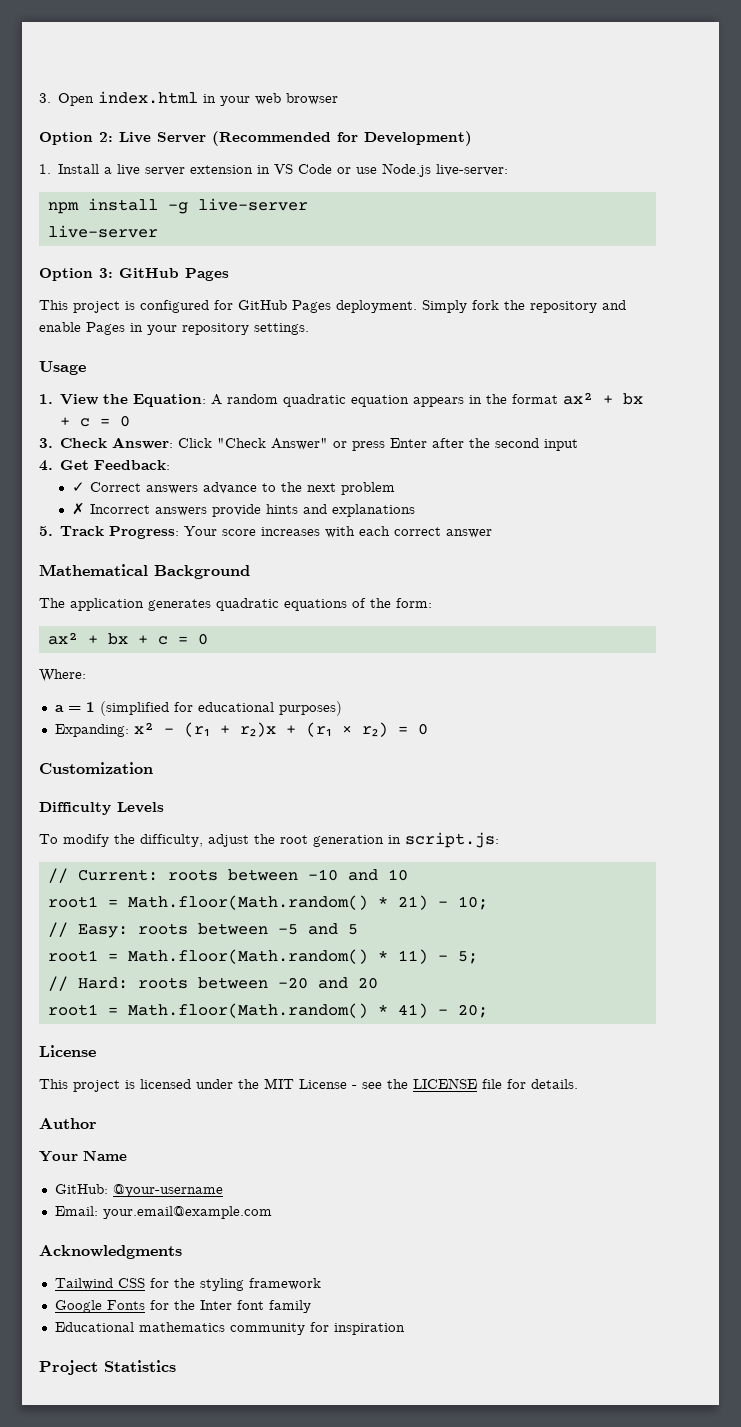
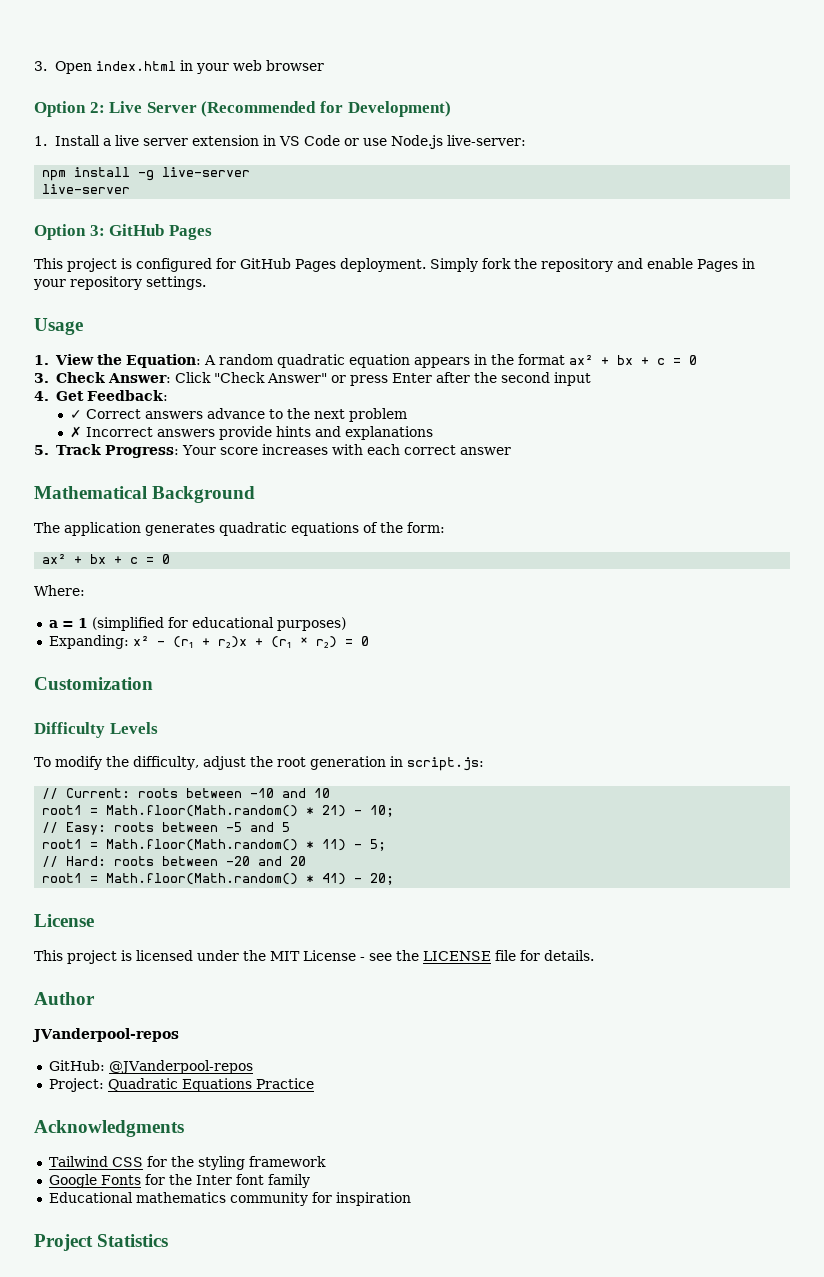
[39,1150,127,1162] Your Name -> [32,1028,179,1042] JVanderpool-repos
[112,1184,223,1197] [54,1206,272,1219] @your-username // Email: your.email@example.com -> [108,1060,253,1074] [48,1078,314,1092] @JVanderpool-repos // Project: Quadratic Equations Practice

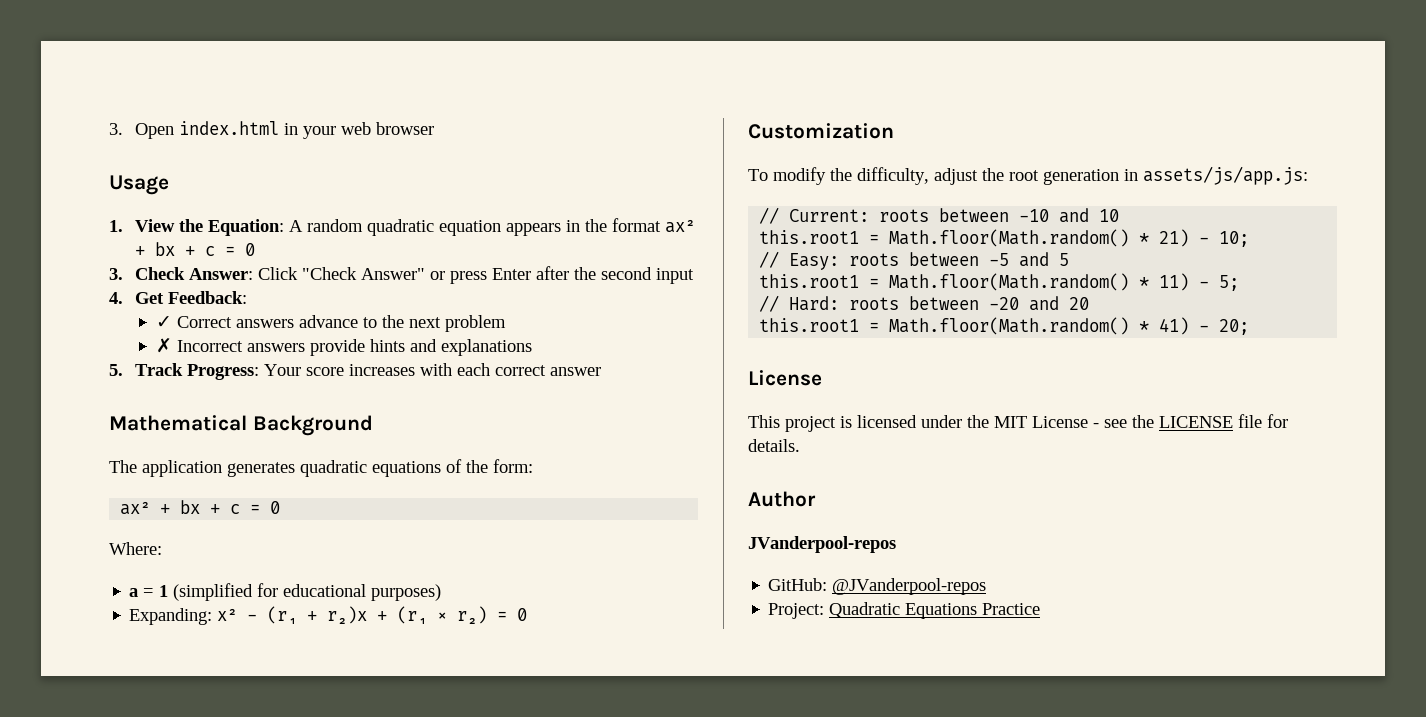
[34,101,451,117] [34,135,526,149] [42,167,251,181] [42,184,131,194] [34,224,212,240] [34,258,755,272] [33,276,206,290] // Option 2: Live Server (Recommended for Development) // 1. Install a live server extension in VS Code or use Node.js live-server: // npm install -g live-server // live-server // Option 3: GitHub Pages // This project is configured for GitHub Pages deployment. Simply fork the repository and enable Pages in your repository settings. -> (435, 128) none
[34,722,158,738] // Difficulty Levels -> (894, 131) none
[406,757,484,771] script.js: -> [1143,166,1308,185] assets/js/app.js:
[42,805,83,815] root1 -> [759,230,860,244] this.root1
[42,839,83,849] root1 -> [759,274,860,288] this.root1
[42,873,83,883] root1 -> [759,318,860,332] this.root1
[34,1120,184,1137] [48,1156,326,1170] [48,1174,310,1188] [48,1192,411,1206] [34,1234,169,1251] // Acknowledgments // Tailwind CSS for the styling framework // Google Fonts for the Inter font family // Educational mathematics community for inspiration // Project Statistics -> (1041, 609) none

